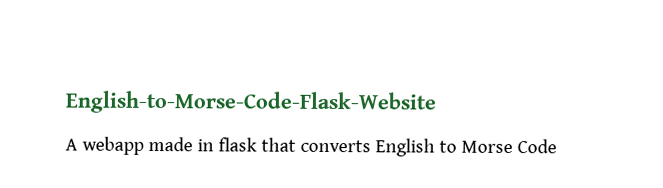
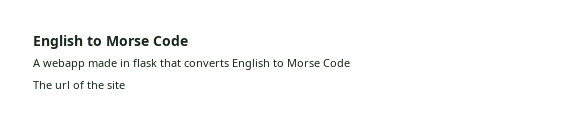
[65,90,437,115] English-to-Morse-Code-Flask-Website -> [33,35,188,49] English to Morse Code
(557, 146) none -> [33,81,125,89] // The url of the site

